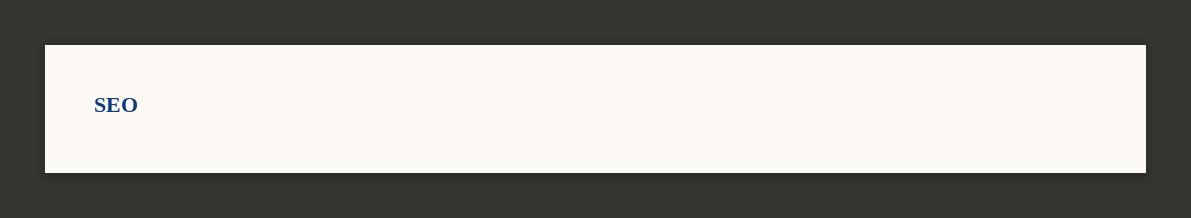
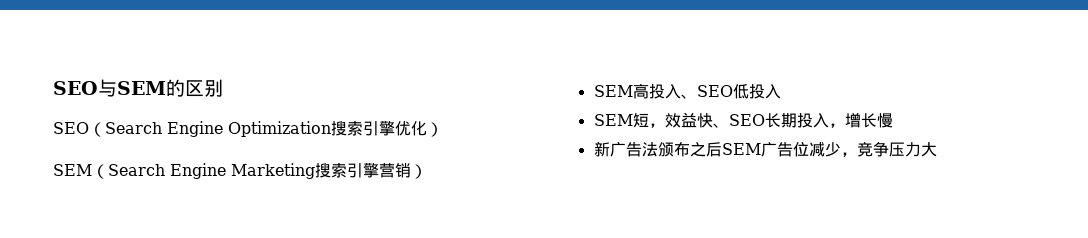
[94,98,138,112] SEO -> [53,79,223,97] [53,121,443,137] [53,163,427,179] [593,83,781,99] [593,112,893,128] [593,141,937,157] SEO与SEM的区别 // SEO（Search Engine Optimization搜索引擎优化） // SEM（Search Engine Marketing搜索引擎营销） // SEM高投入、SEO低投入 // SEM短，效益快、SEO长期投入，增长慢 // 新广告法颁布之后SEM广告位减少，竞争压力大

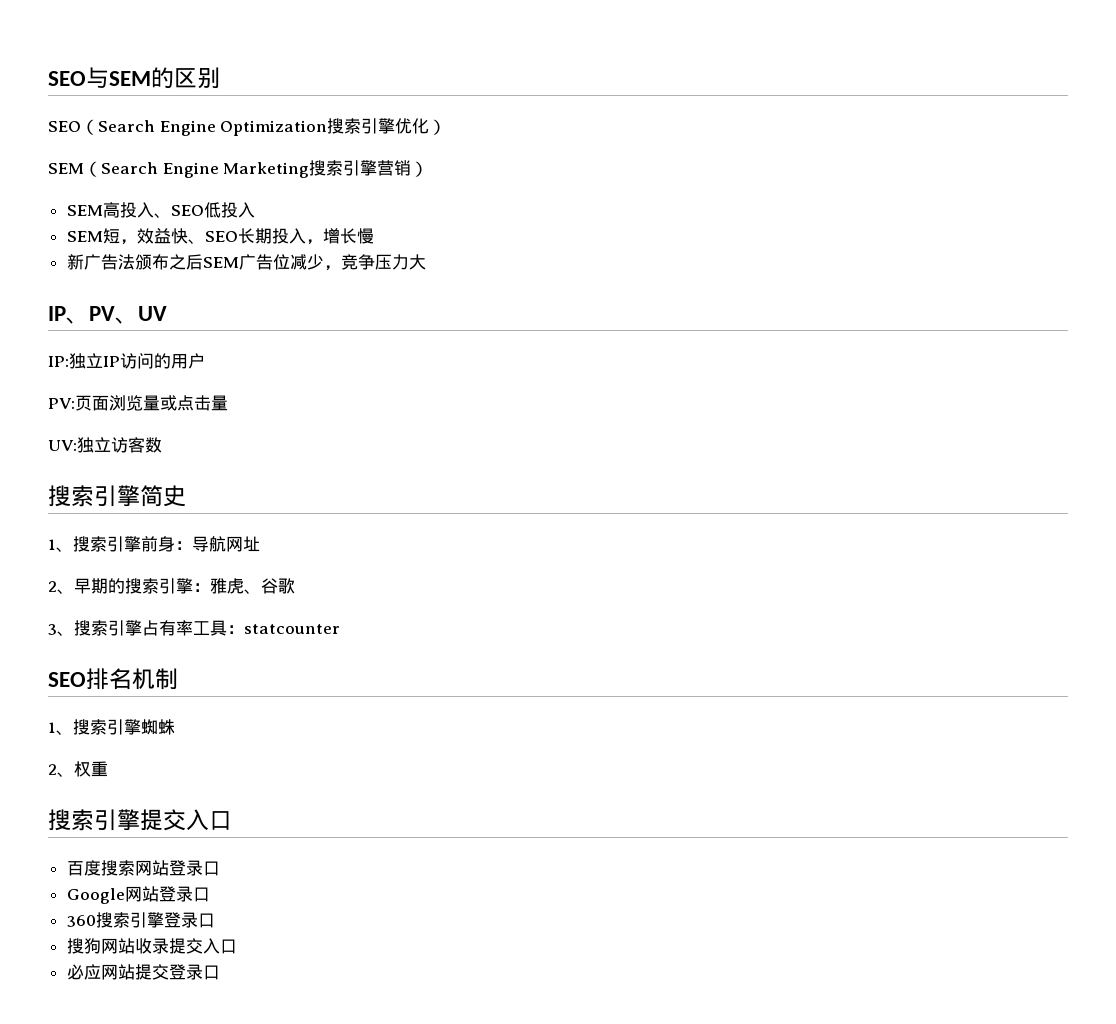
(937, 149) none -> [48,306,167,324] [48,353,205,369] [48,395,228,411] [48,437,162,453] [48,485,186,507] [48,536,260,552] [48,578,295,594] [48,620,340,636] [48,668,178,690] [48,719,175,735] [48,761,108,777] [48,809,232,831] [66,860,220,876] [66,886,210,904] [66,912,215,928] [66,938,237,954] [66,964,220,980] // IP、PV、UV // IP:独立IP访问的用户 // PV:页面浏览量或点击量 // UV:独立访客数 // 搜索引擎简史 // 1、搜索引擎前身：导航网址 // 2、早期的搜索引擎：雅虎、谷歌 // 3、搜索引擎占有率工具：statcounter // SEO排名机制 // 1、搜索引擎蜘蛛 // 2、权重 // 搜索引擎提交入口 // 百度搜索网站登录口 // Google网站登录口 // 360搜索引擎登录口 // 搜狗网站收录提交入口 // 必应网站提交登录口

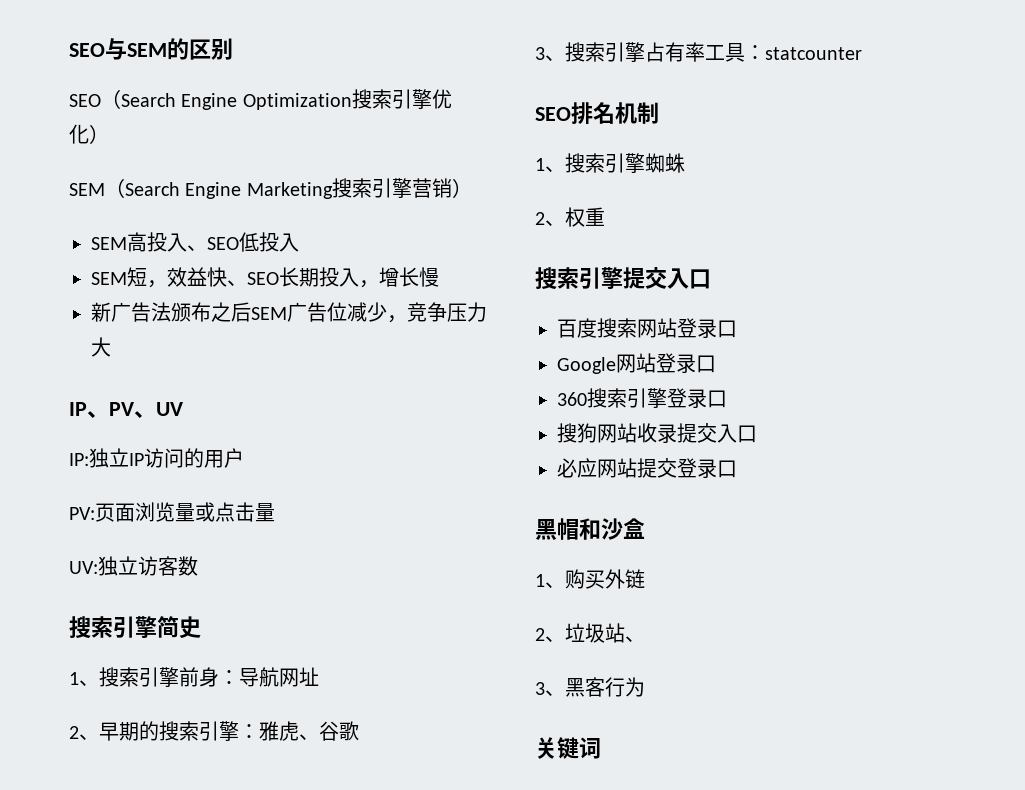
(220, 972) none -> [535,518,645,540] [535,569,645,589] [535,623,645,643] [535,677,645,697] [535,737,601,759] // 黑帽和沙盒 // 1、购买外链 // 2、垃圾站、 // 3、黑客行为 // 关键词

